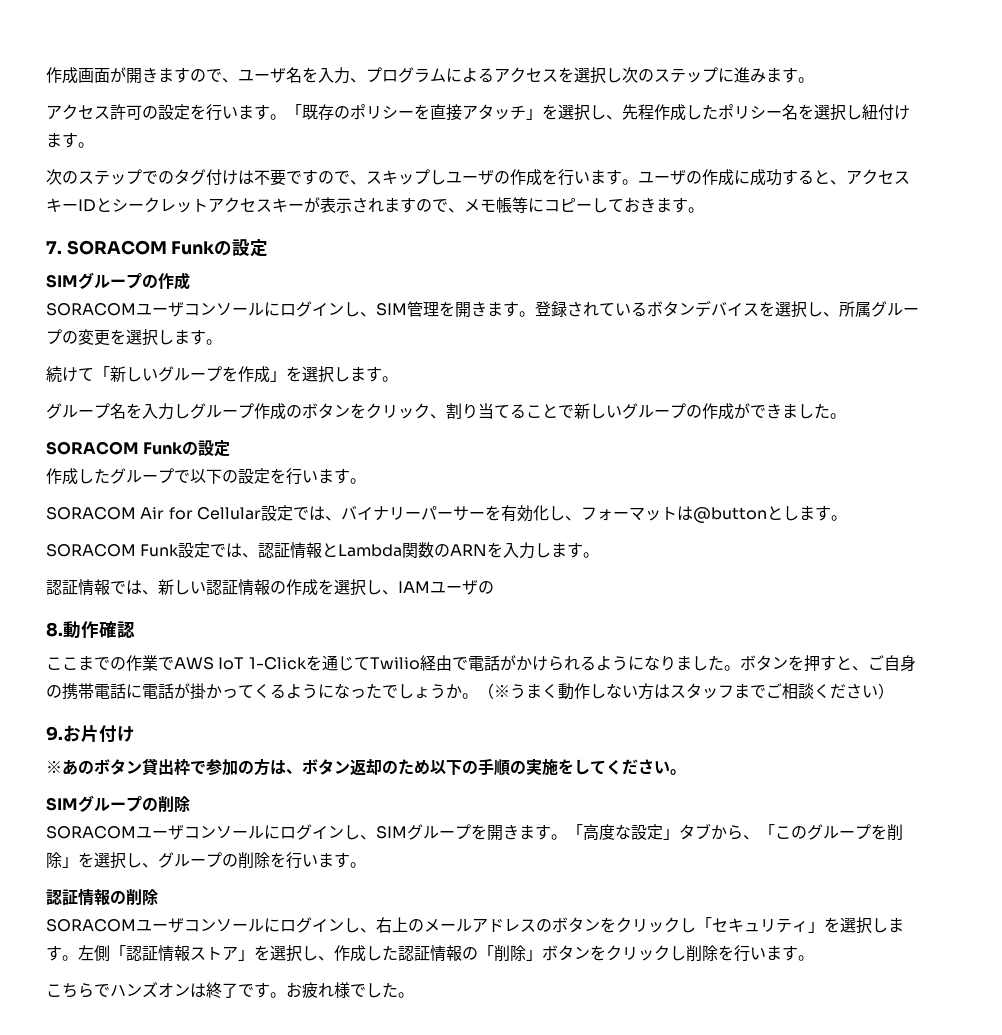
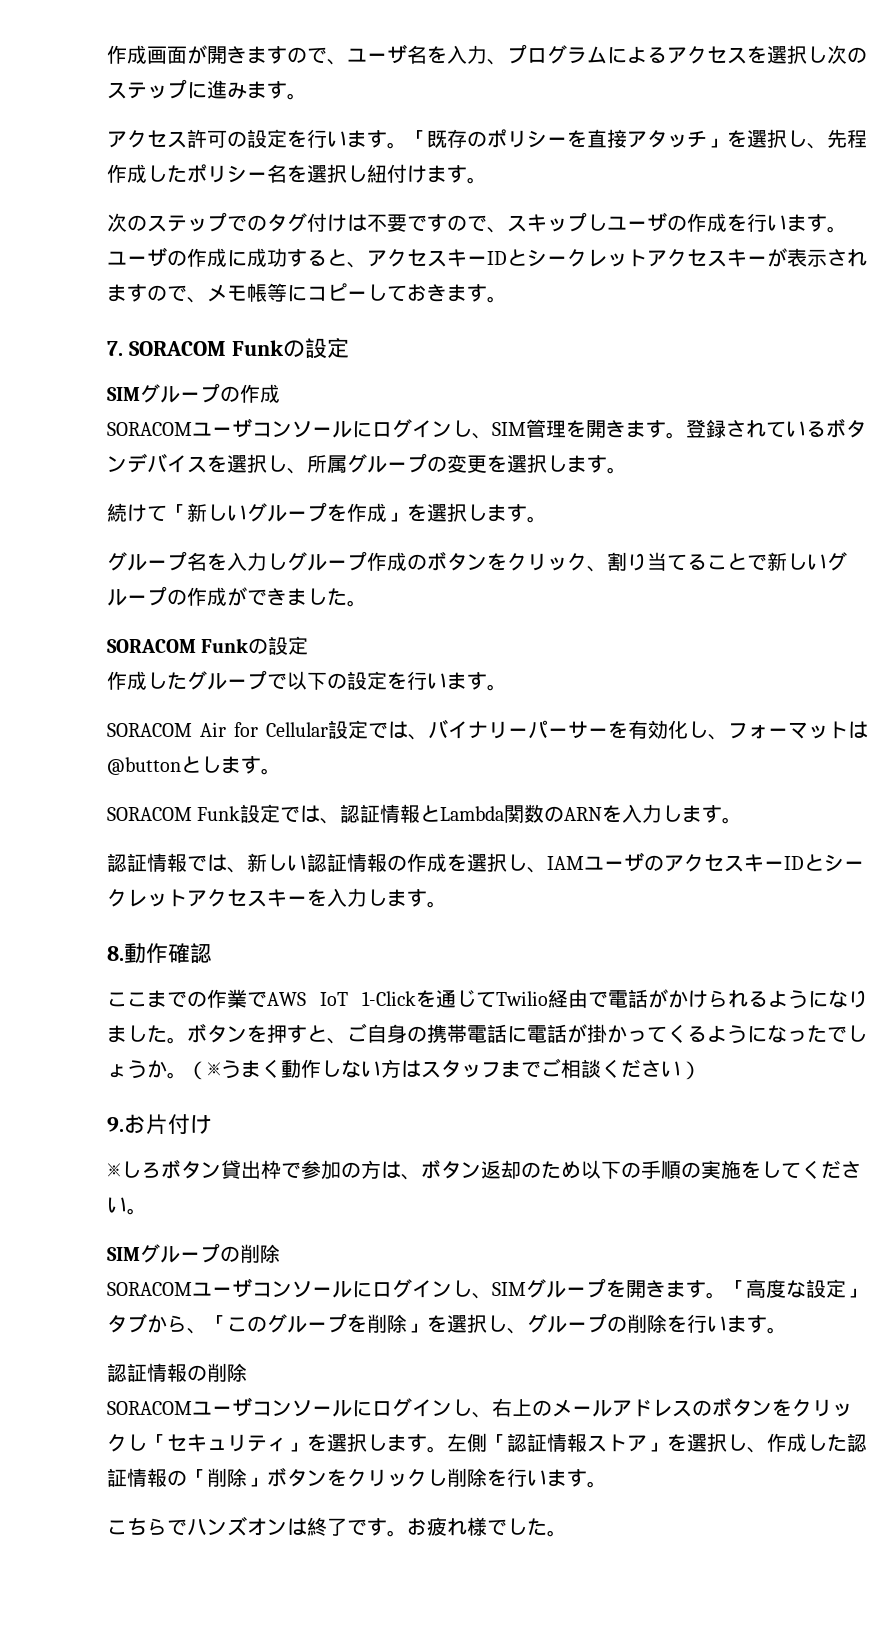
(494, 587) none -> [664,854,864,872] [107,888,447,908] アクセスキーIDとシークレットアクセスキーを入力します。
[62,759,94,775] あの -> [121,1161,161,1178] しろ

